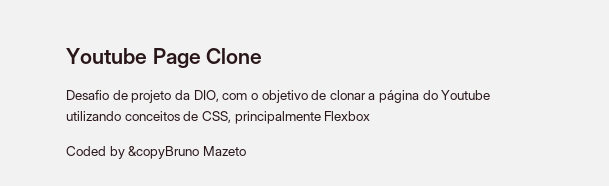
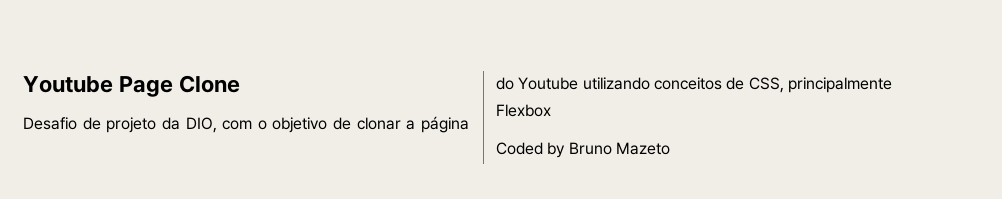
[128,146,200,159] &copyBruno -> [568,142,612,155] Bruno

